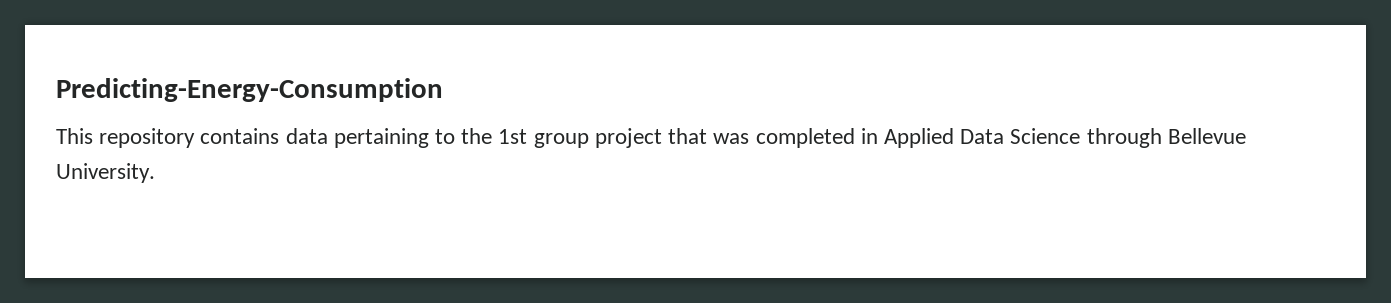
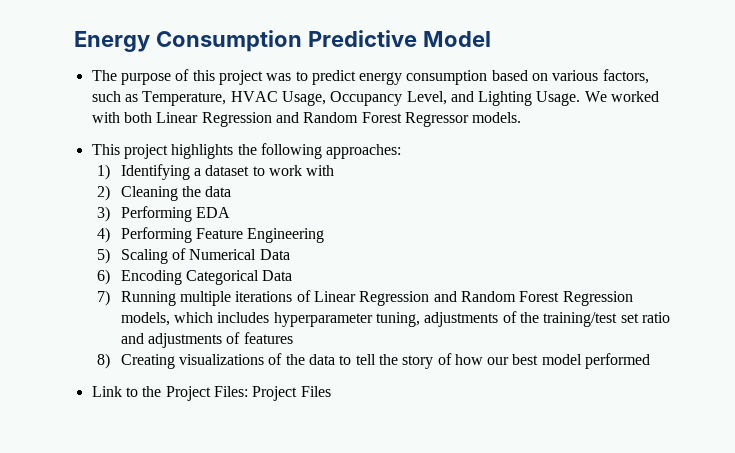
[56,78,443,102] [56,128,1246,148] [56,163,155,183] Predicting-Energy-Consumption // This repository contains data pertaining to the 1st group project that was completed in Applied Data Science through Bellevue University. -> [74,30,491,52] [91,69,649,85] [91,91,660,106] [91,112,522,127] [91,143,402,159] [97,164,335,180] [97,185,232,201] [97,206,230,222] [97,227,325,243] [97,248,290,264] [97,269,293,285] [97,290,633,306] [120,311,670,327] [120,332,293,348] [97,353,651,369] [91,386,331,401] Energy Consumption Predictive Model // The purpose of this project was to predict energy consumption based on various factors, such as Temperature, HVAC Usage, Occupancy Level, and Lighting Usage. We worked with both Linear Regression and Random Forest Regressor models. // This project highlights the following approaches: // 1) Identifying a dataset to work with // 2) Cleaning the data // 3) Performing EDA // 4) Performing Feature Engineering // 5) Scaling of Numerical Data // 6) Encoding Categorical Data // 7) Running multiple iterations of Linear Regression and Random Forest Regression models, which includes hyperparameter tuning, adjustments of the training/test set ratio and adjustments of features // 8) Creating visualizations of the data to tell the story of how our best model performed // Link to the Project Files: Project Files

